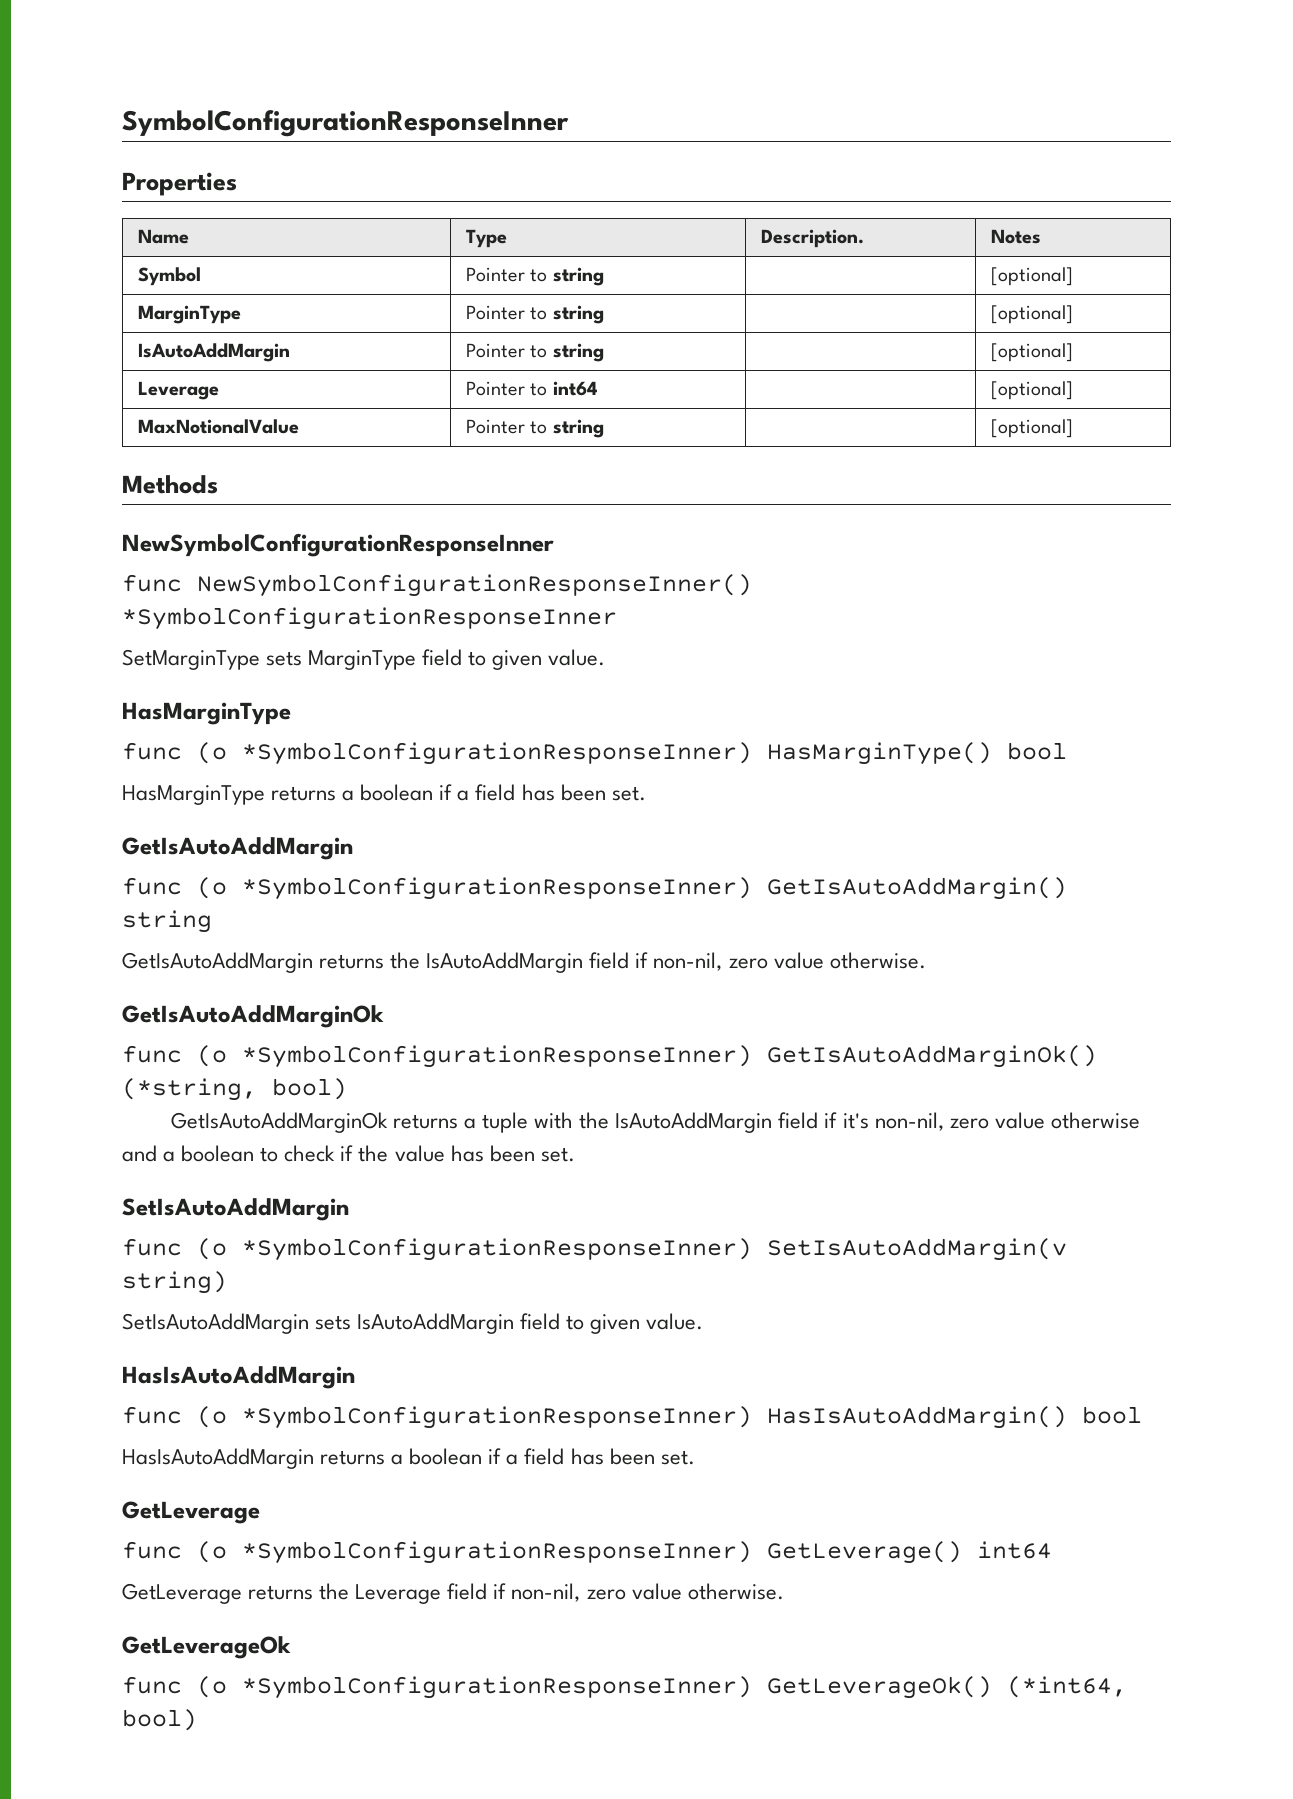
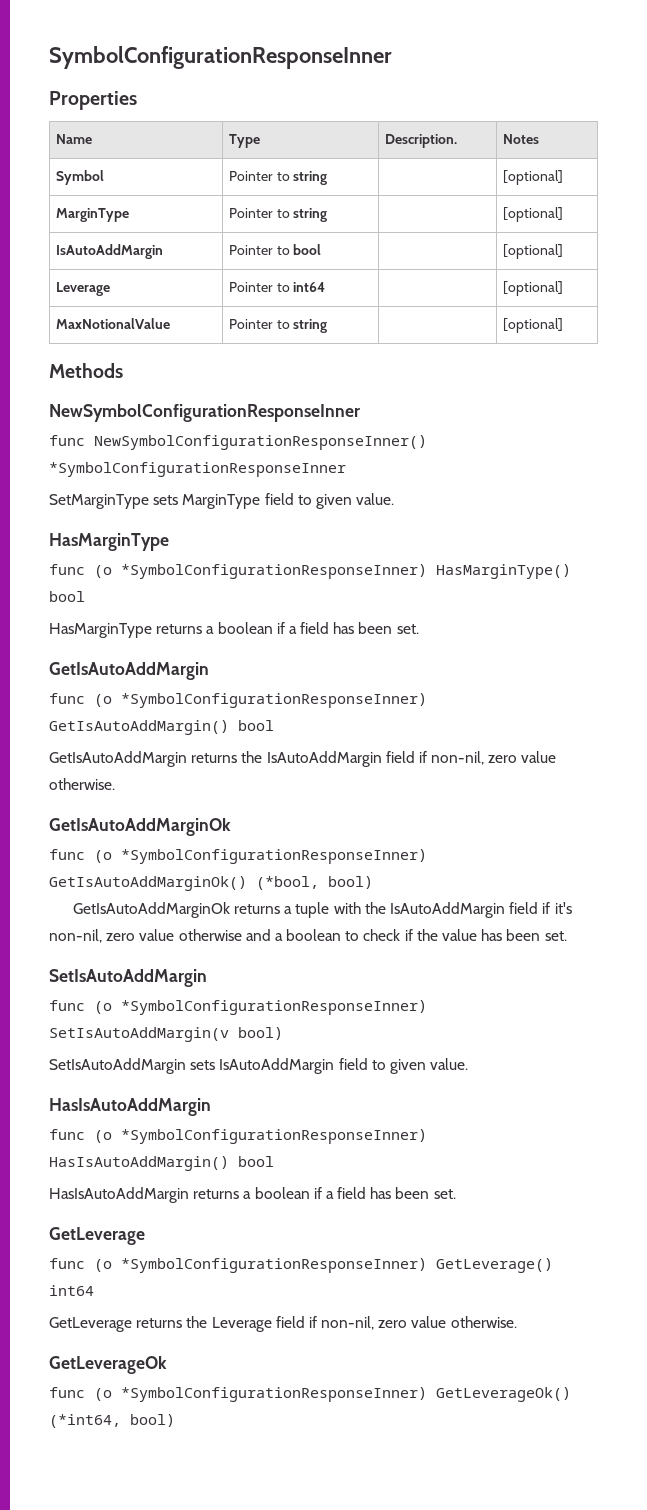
[552,343,604,362] string -> [293,244,322,255] bool
[122,910,212,933] string -> [238,720,274,731] bool
[122,1078,257,1101] (*string, -> [256,876,319,890] (*bool,
[122,1271,227,1294] string) -> [238,1027,283,1040] bool)

